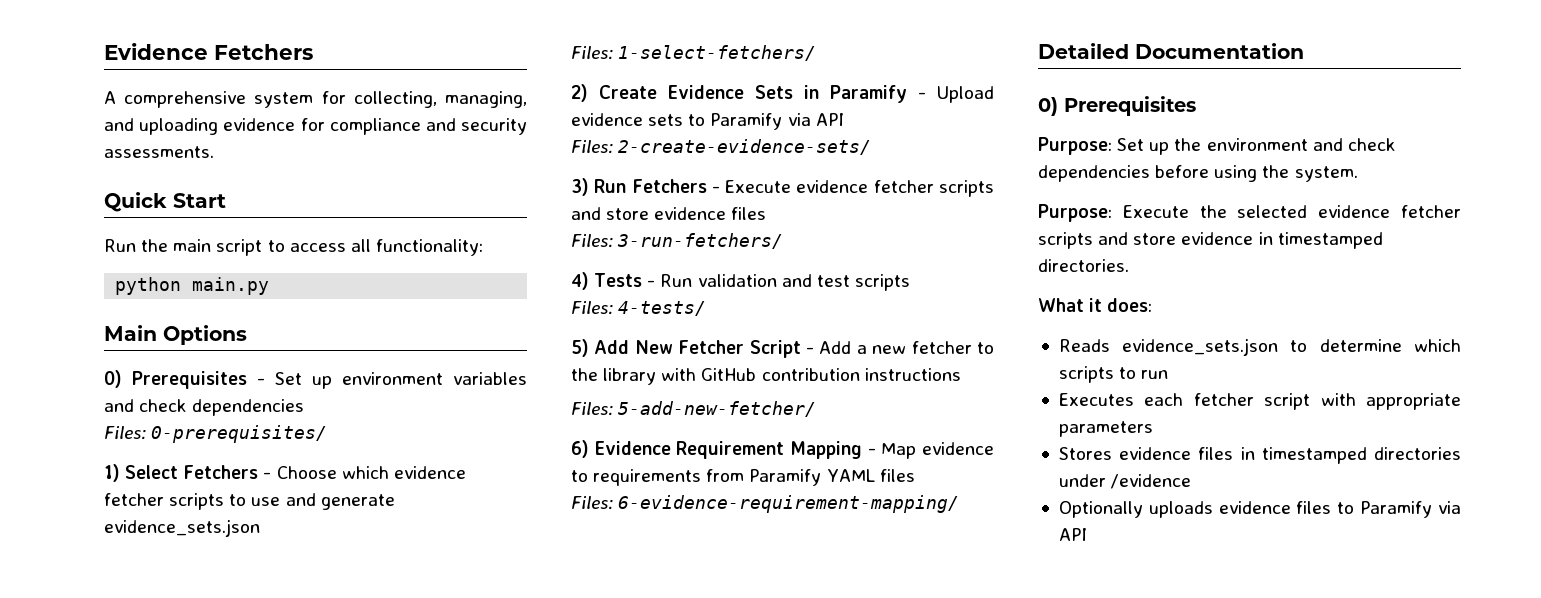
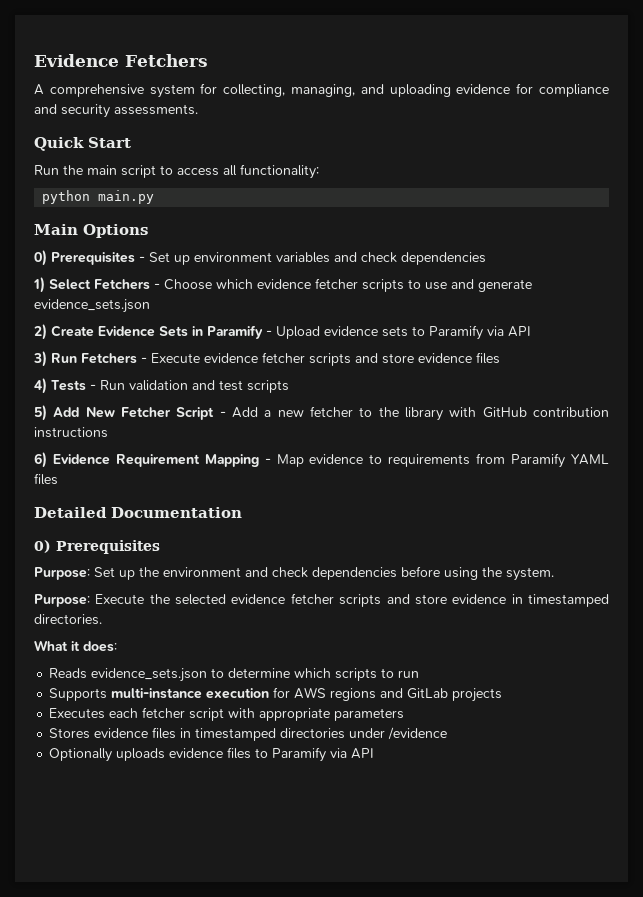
[104,425,328,443] // Files: 0-prerequisites/ -> (486, 258) none
[571,45,817,61] // Files: 1-select-fetchers/ -> (150, 306) none
[571,139,872,155] // Files: 2-create-evidence-sets/ -> (531, 331) none
[571,233,784,249] // Files: 3-run-fetchers/ -> (500, 358) none
[571,301,707,316] // Files: 4-tests/ -> (289, 386) none
[571,401,817,417] // Files: 5-add-new-fetcher/ -> (108, 432) none
[571,495,960,513] // Files: 6-evidence-requirement-mapping/ -> (58, 479) none
(1169, 374) none -> [49,687,503,702] // Supports multi-instance execution for AWS regions and GitLab projects

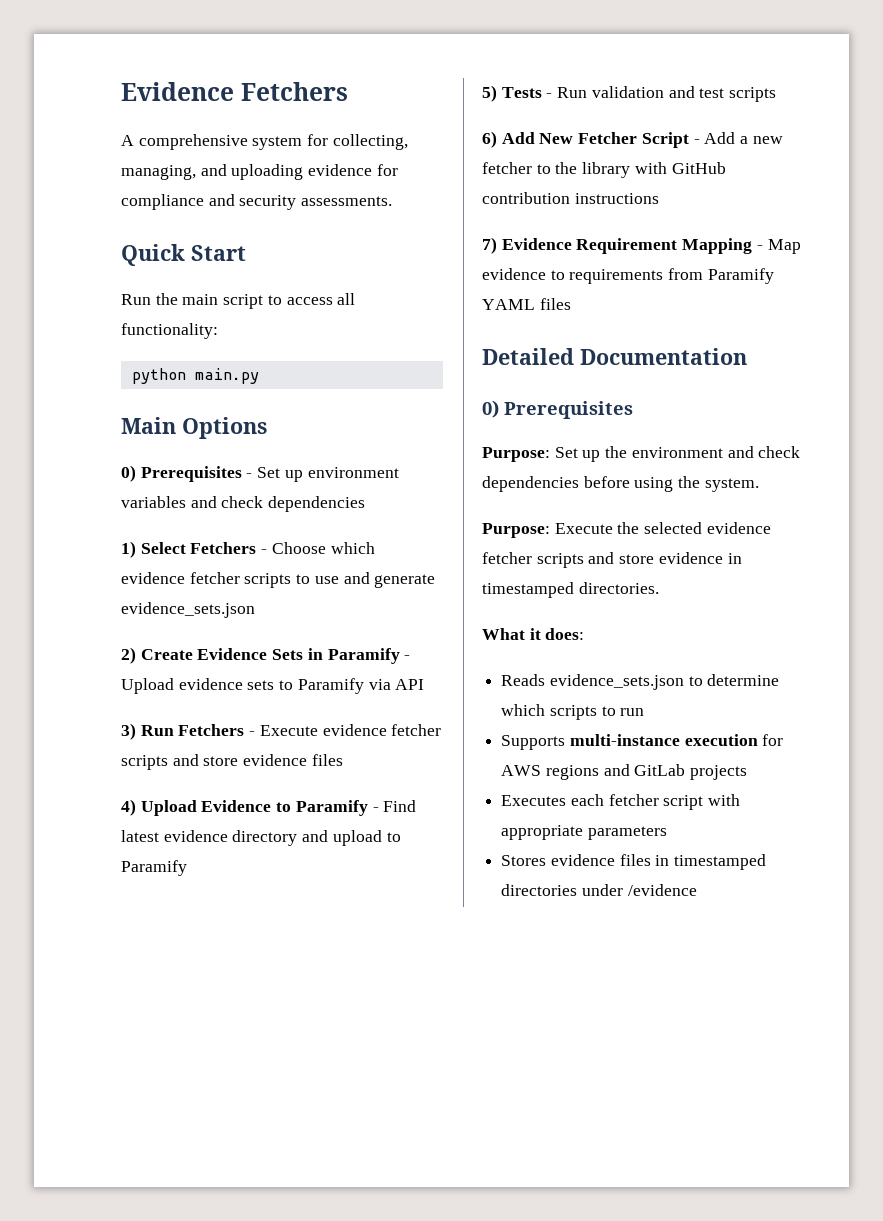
(47, 386) none -> [140,800,417,816] [121,830,401,846] [121,860,187,876] [482,85,497,102] Upload Evidence to Paramify - Find latest evidence directory and upload to Paramify // 5)
[34,405,47,421] 5) -> [482,131,497,148] 6)
[34,452,47,468] 6) -> [482,237,497,254] 7)
[49,747,375,762] // Optionally uploads evidence files to Paramify via API -> (697, 890) none

